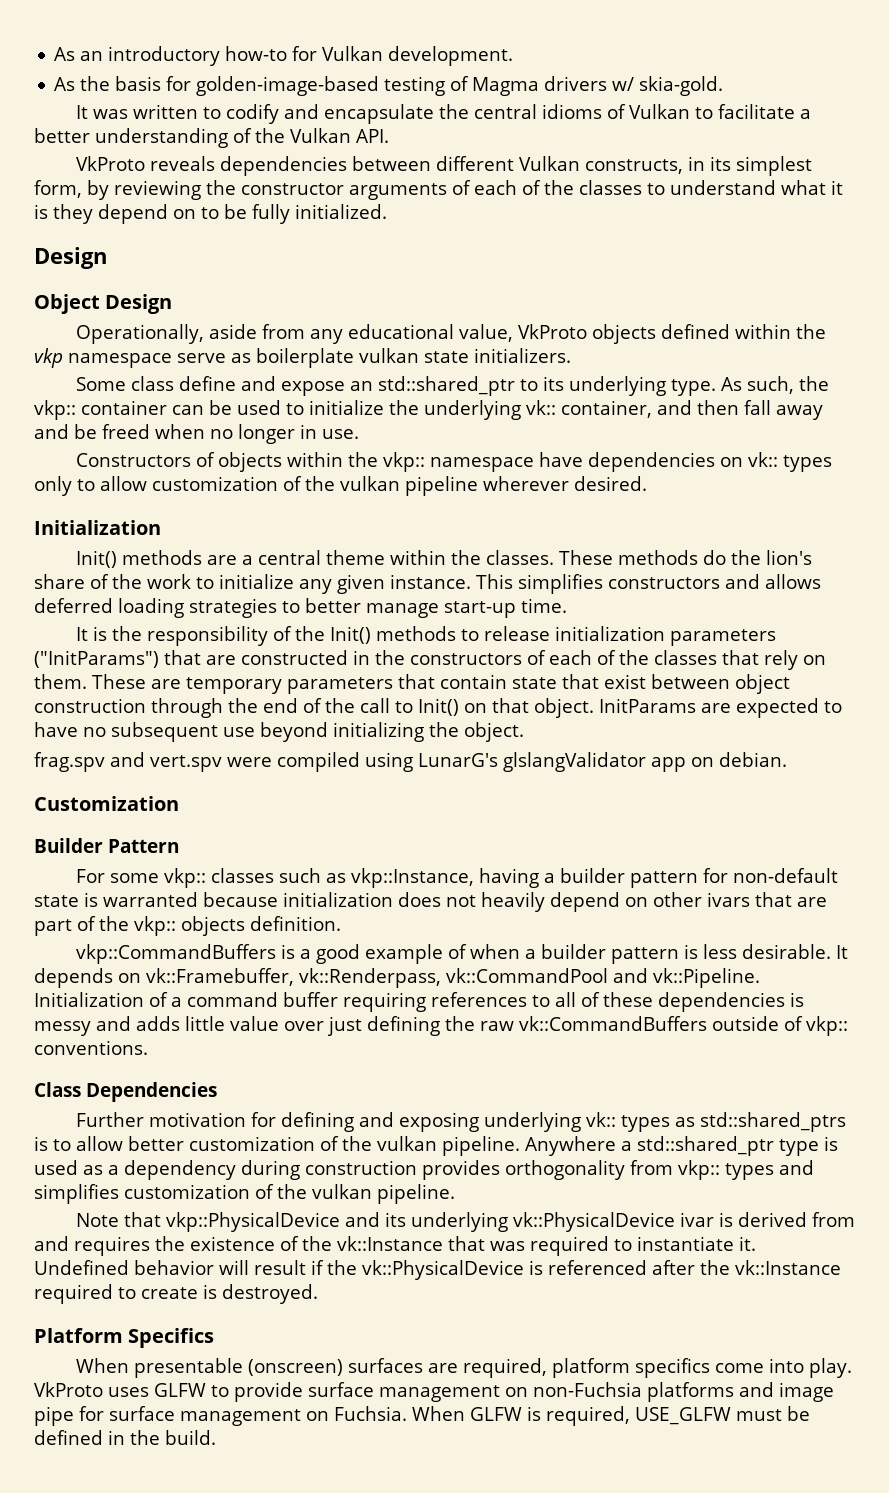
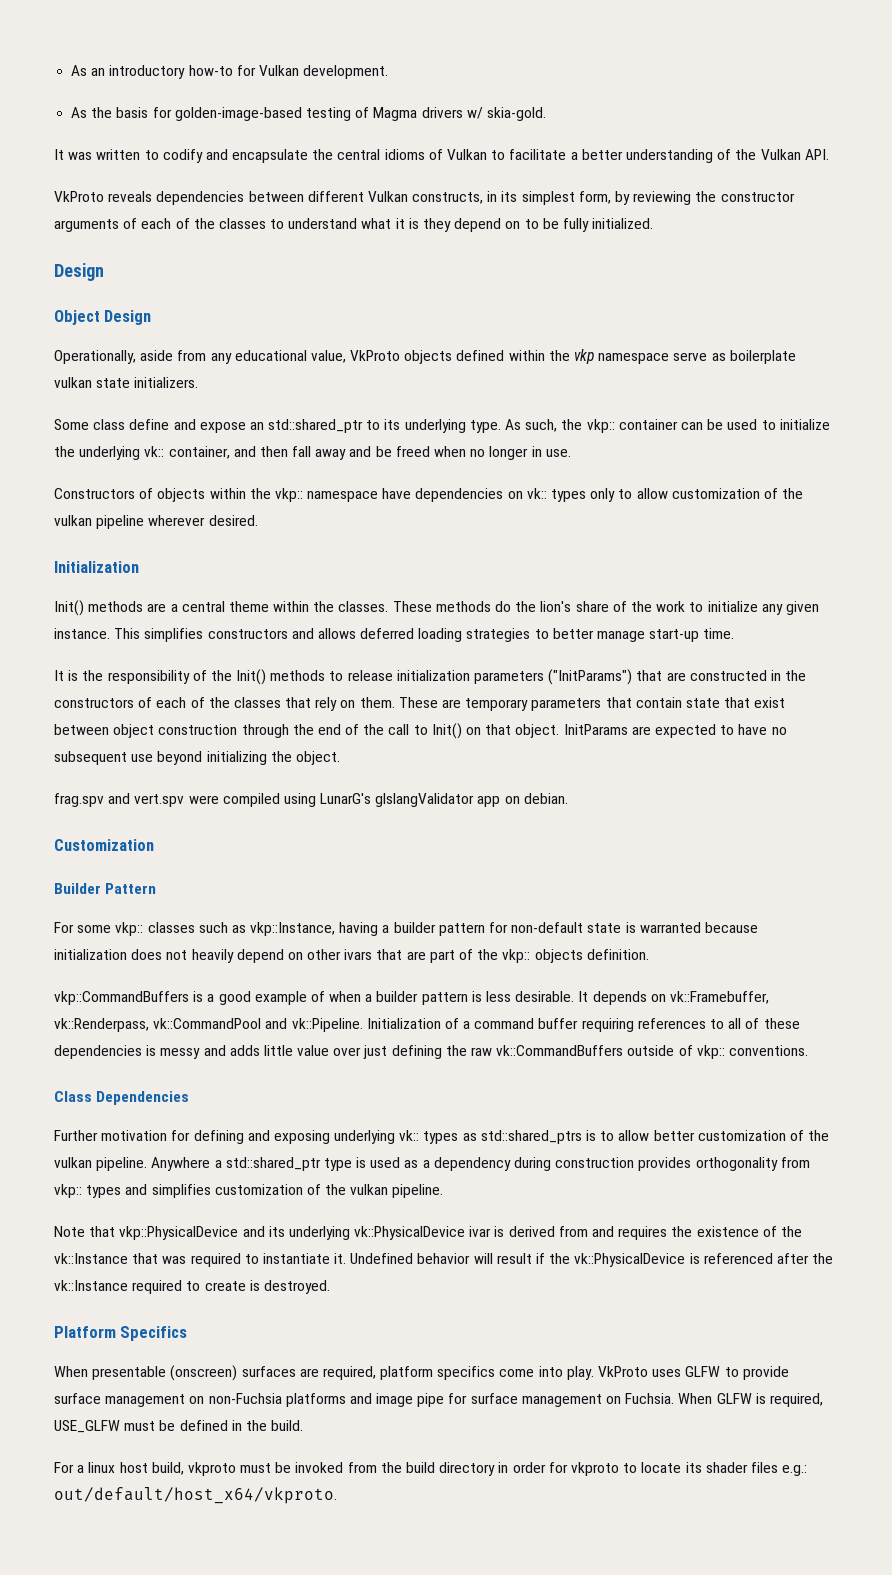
(216, 1437) none -> [54,1462,808,1476] [54,1487,337,1504] // For a linux host build, vkproto must be invoked from the build directory in order for vkproto to locate its shader files e.g.: out/default/host_x64/vkproto.

